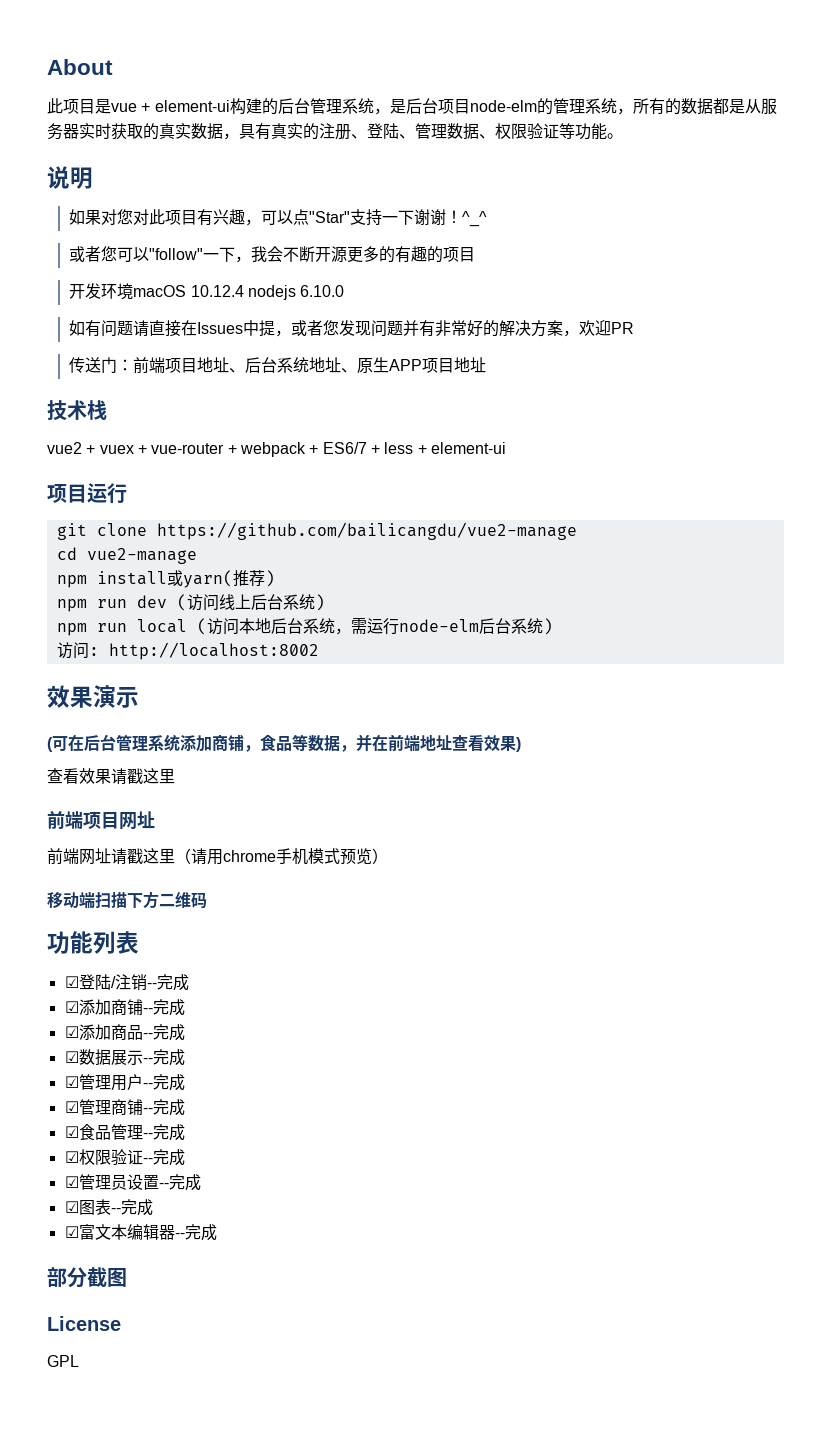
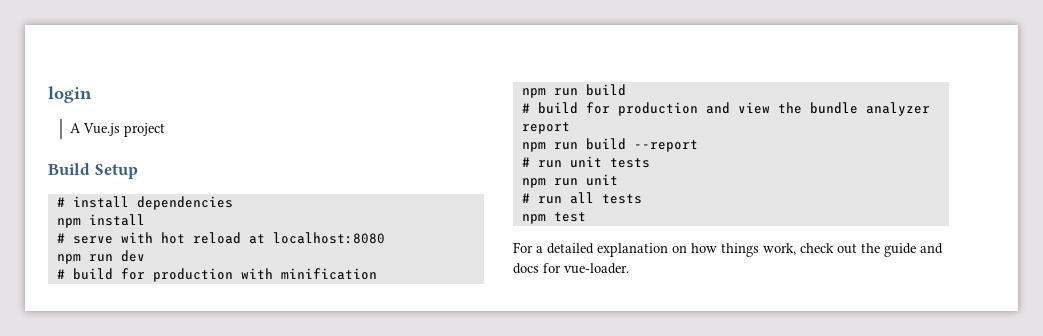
[47,59,113,75] [47,98,777,115] [47,123,623,140] [47,166,93,189] [69,209,488,227] [69,246,476,263] [69,283,345,300] [69,320,635,337] [69,357,487,374] [47,400,107,421] [47,442,506,457] [47,483,127,504] [56,522,577,540] [56,547,197,564] [56,570,275,588] [56,594,325,612] [56,618,553,636] [56,642,319,660] [47,685,139,708] [47,734,521,752] [47,768,175,785] [47,811,155,830] [47,848,388,865] [47,891,207,909] [47,931,139,954] [64,974,189,991] [64,999,185,1016] [64,1024,185,1041] [64,1049,185,1066] [64,1074,185,1091] [64,1099,185,1116] [64,1124,185,1141] [64,1149,185,1166] [64,1174,201,1191] [64,1199,153,1216] [64,1224,217,1241] [47,1267,127,1288] [47,1316,121,1331] [47,1355,79,1367] About // 此项目是vue + element-ui构建的后台管理系统，是后台项目node-elm的管理系统，所有的数据都是从服务器实时获取的真实数据，具有真实的注册、登陆、管理数据、权限验证等功能。 // 说明 // 如果对您对此项目有兴趣，可以点"Star"支持一下谢谢！^_^ // 或者您可以"follow"一下，我会不断开源更多的有趣的项目 // 开发环境macOS 10.12.4 nodejs 6.10.0 // 如有问题请直接在Issues中提，或者您发现问题并有非常好的解决方案，欢迎PR // 传送门：前端项目地址、后台系统地址、原生APP项目地址 // 技术栈 // vue2 + vuex + vue-router + webpack + ES6/7 + less + element-ui // 项目运行 // git clone https://github.com/bailicangdu/vue2-manage // cd vue2-manage // npm install或yarn(推荐) // npm run dev (访问线上后台系统) // npm run local (访问本地后台系统，需运行node-elm后台系统) // 访问: http://localhost:8002 // 效果演示 // (可在后台管理系统添加商铺，食品等数据，并在前端地址查看效果) // 查看效果请戳这里 // 前端项目网址 // 前端网址请戳这里（请用chrome手机模式预览） // 移动端扫描下方二维码 // 功能列表 // ☑登陆/注销--完成 // ☑添加商铺--完成 // ☑添加商品--完成 // ☑数据展示--完成 // ☑管理用户--完成 // ☑管理商铺--完成 // ☑食品管理--完成 // ☑权限验证--完成 // ☑管理员设置--完成 // ☑图表--完成 // ☑富文本编辑器--完成 // 部分截图 // License // GPL -> [48,86,92,103] [70,123,166,137] [48,163,138,179] [56,196,233,210] [56,214,145,228] [56,232,385,244] [56,250,145,264] [56,268,377,282] [521,84,626,98] [521,102,930,116] [521,122,570,134] [521,138,698,152] [521,156,650,168] [521,174,618,188] [521,192,642,204] [521,212,586,224] [513,242,943,257] [513,263,629,274] login // A Vue.js project // Build Setup // # install dependencies // npm install // # serve with hot reload at localhost:8080 // npm run dev // # build for production with minification // npm run build // # build for production and view the bundle analyzer report // npm run build --report // # run unit tests // npm run unit // # run all tests // npm test // For a detailed explanation on how things work, check out the guide and docs for vue-loader.

